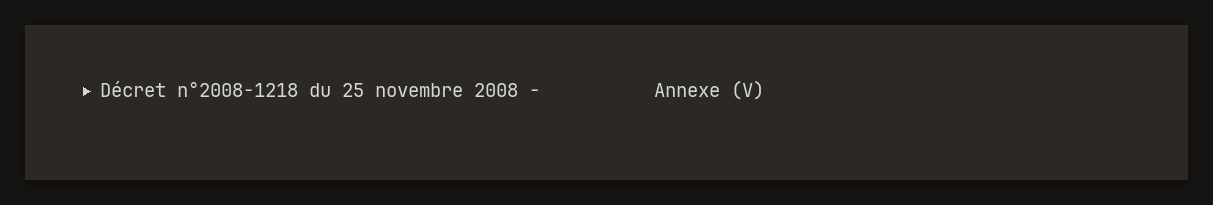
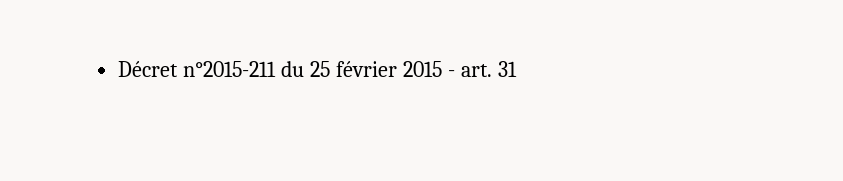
[176,82,298,97] n°2008-1218 -> [183,61,277,77] n°2015-211
[374,81,764,100] novembre 2008 - Annexe (V) -> [335,61,517,77] février 2015 - art. 31

